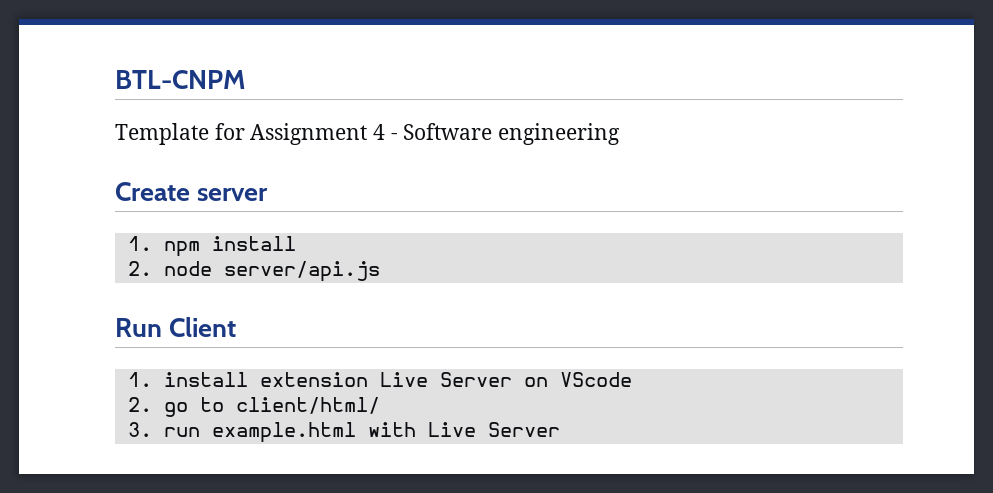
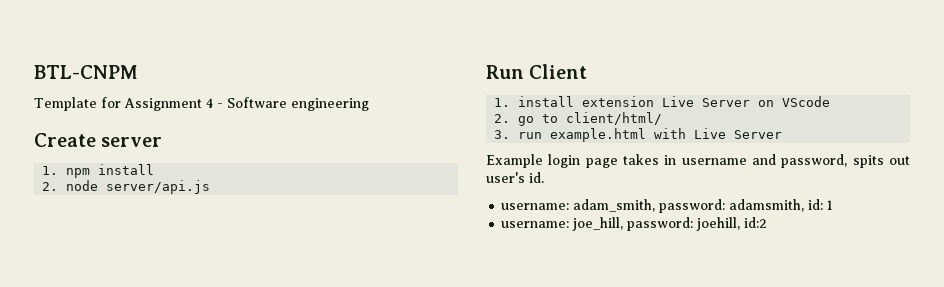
(560, 429) none -> [486,154,910,168] [486,172,544,183] [501,199,834,213] [501,217,768,231] // Example login page takes in username and password, spits out user's id. // username: adam_smith, password: adamsmith, id: 1 // username: joe_hill, password: joehill, id:2

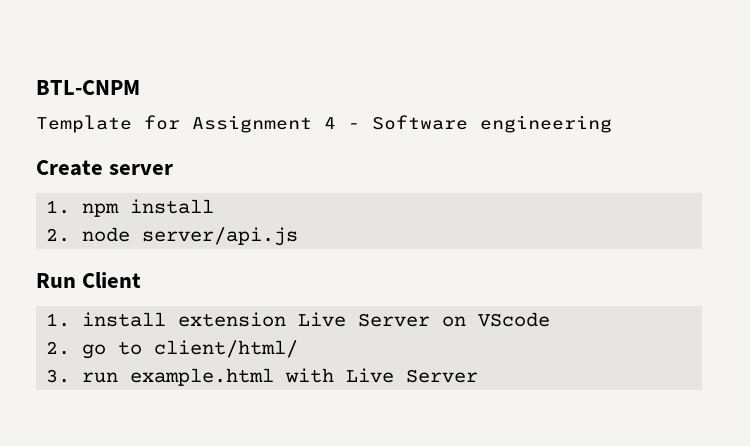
[486,154,910,168] [486,172,544,183] [501,199,834,213] [501,217,768,231] // Example login page takes in username and password, spits out user's id. // username: adam_smith, password: adamsmith, id: 1 // username: joe_hill, password: joehill, id:2 -> (479, 376) none

